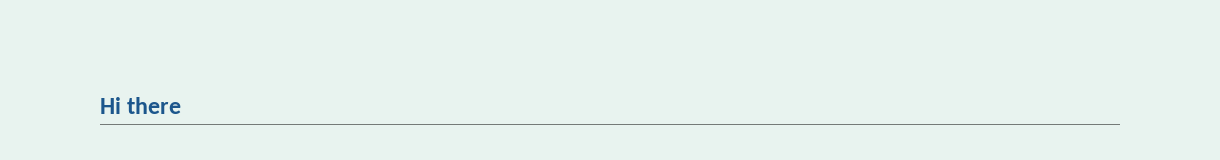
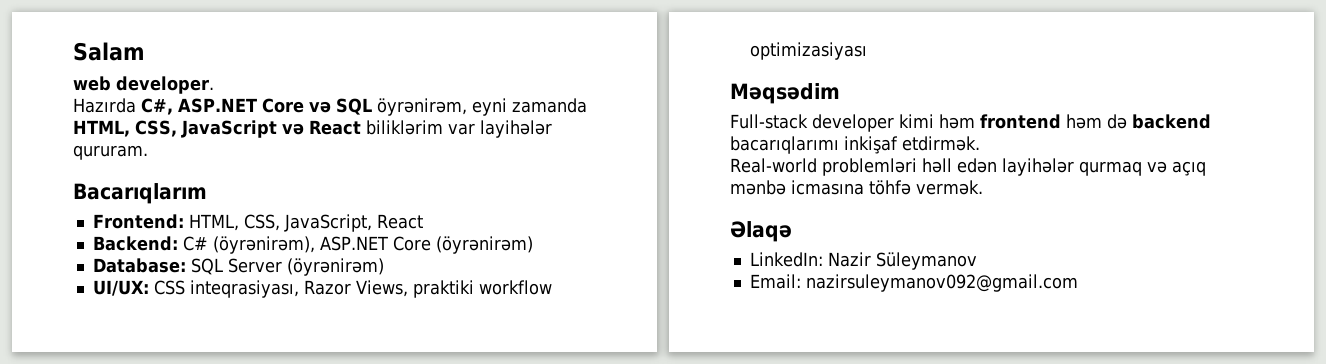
[100,97,182,114] Hi there -> [73,42,145,61] [73,76,214,94] [73,98,587,116] [73,120,552,138] [73,145,148,160] [73,183,207,204] [92,214,423,232] [92,236,533,254] [92,258,384,276] [92,280,552,298] [749,42,867,60] [730,83,840,104] [730,114,1211,132] [730,136,980,154] [730,158,1206,176] [730,180,983,195] [730,221,792,242] [749,252,977,270] [749,274,1078,292] Salam // web developer. // Hazırda C#, ASP.NET Core və SQL öyrənirəm, eyni zamanda HTML, CSS, JavaScript və React biliklərim var layihələr qururam. // Bacarıqlarım // Frontend: HTML, CSS, JavaScript, React // Backend: C# (öyrənirəm), ASP.NET Core (öyrənirəm) // Database: SQL Server (öyrənirəm) // UI/UX: CSS inteqrasiyası, Razor Views, praktiki workflow optimizasiyası // Məqsədim // Full-stack developer kimi həm frontend həm də backend bacarıqlarımı inkişaf etdirmək. // Real-world problemləri həll edən layihələr qurmaq və açıq mənbə icmasına töhfə vermək. // Əlaqə // LinkedIn: Nazir Süleymanov // Email: nazirsuleymanov092@gmail.com

